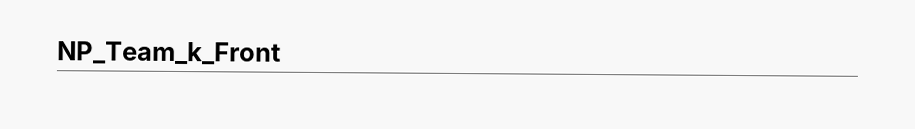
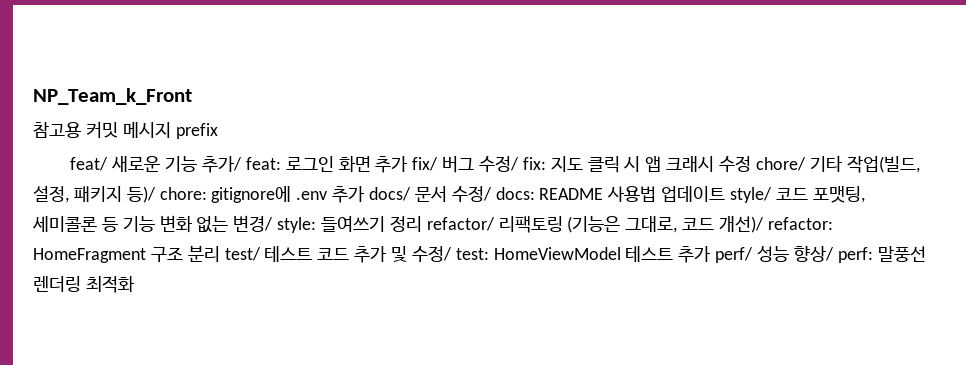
(281, 53) none -> [33,121,218,139] [70,155,920,173] [33,185,865,203] [32,215,833,233] [33,245,926,263] [33,275,135,293] // 참고용 커밋 메시지 prefix // feat/ 새로운 기능 추가/ feat: 로그인 화면 추가 fix/ 버그 수정/ fix: 지도 클릭 시 앱 크래시 수정 chore/ 기타 작업(빌드, 설정, 패키지 등)/ chore: gitignore에 .env 추가 docs/ 문서 수정/ docs: README 사용법 업데이트 style/ 코드 포맷팅, 세미콜론 등 기능 변화 없는 변경/ style: 들여쓰기 정리 refactor/ 리팩토링 (기능은 그대로, 코드 개선)/ refactor: HomeFragment 구조 분리 test/ 테스트 코드 추가 및 수정/ test: HomeViewModel 테스트 추가 perf/ 성능 향상/ perf: 말풍선 렌더링 최적화

